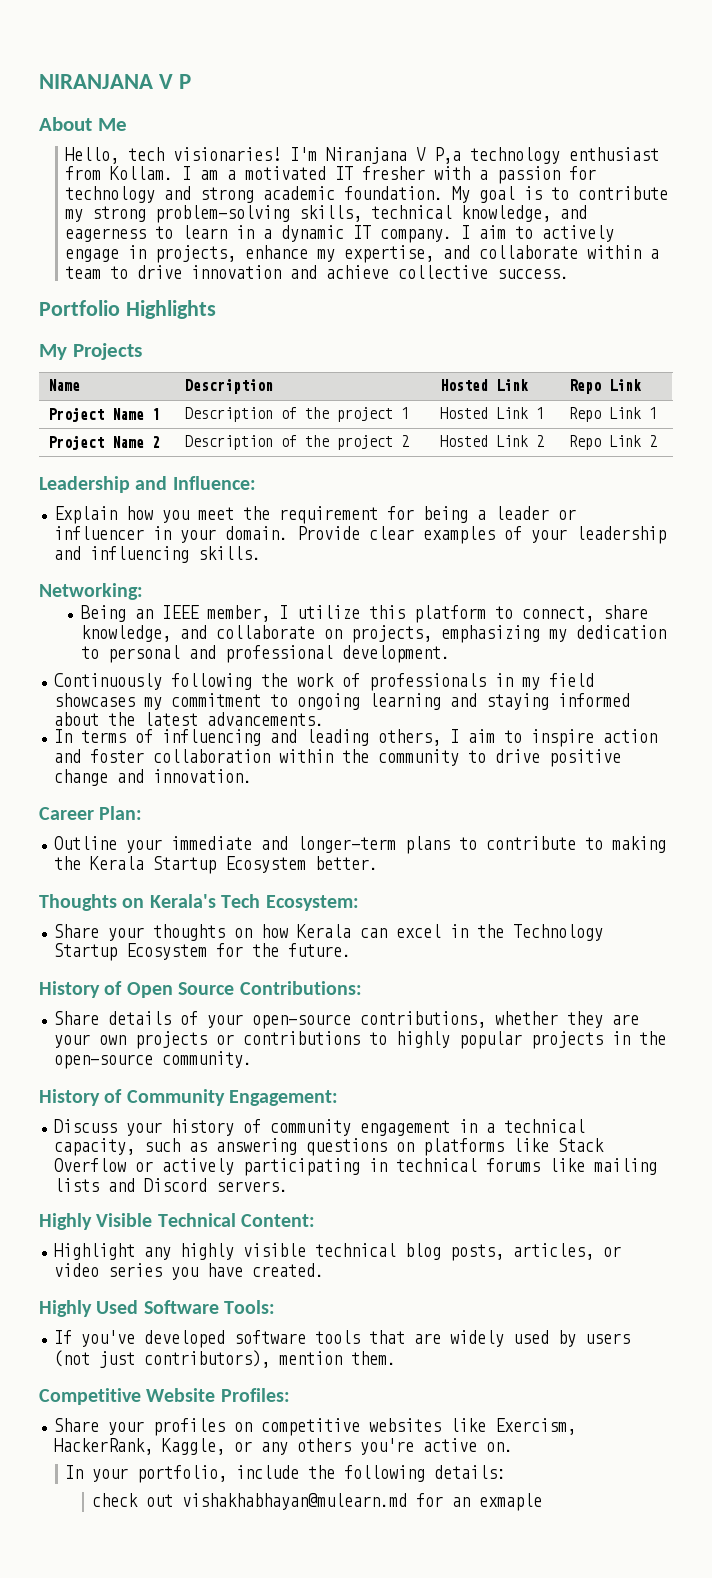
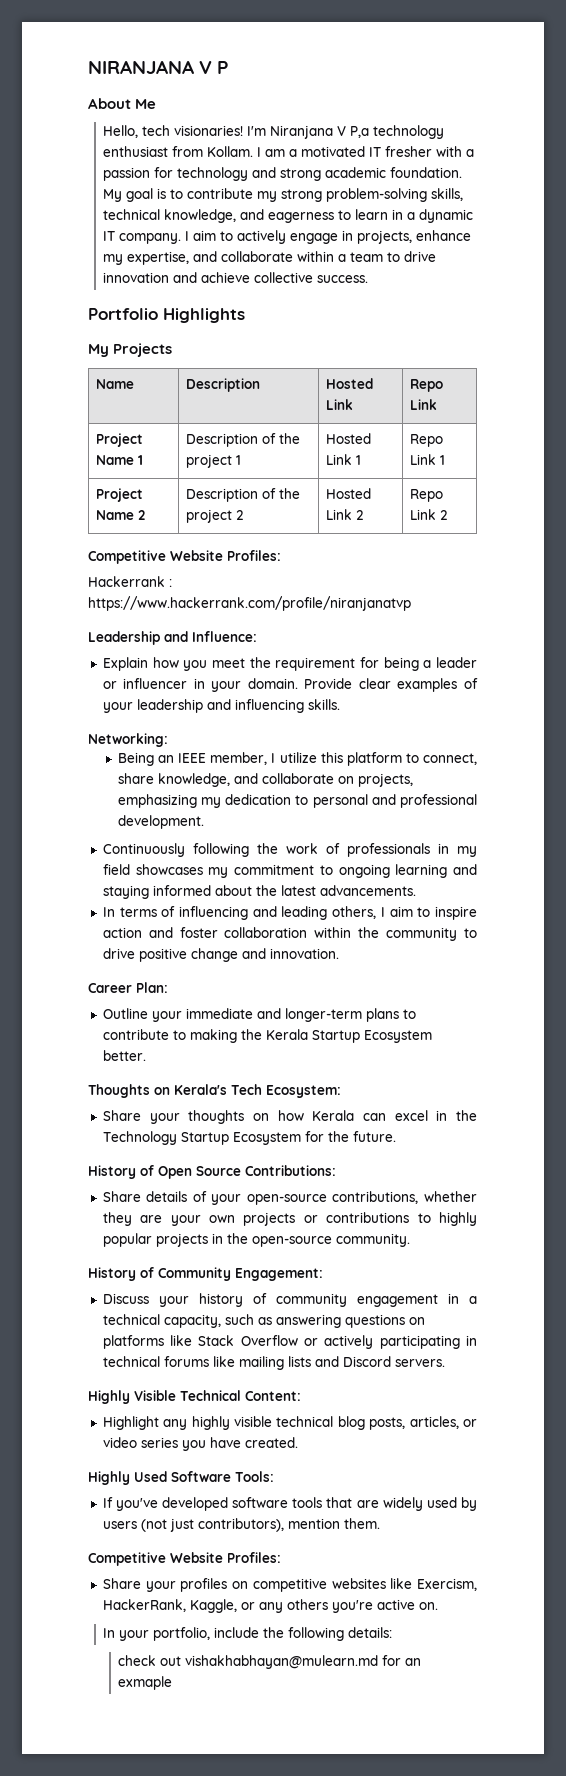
(657, 441) none -> [88,550,281,564] [88,576,172,587] [88,596,411,611] // Competitive Website Profiles: // Hackerrank : https://www.hackerrank.com/profile/niranjanatvp

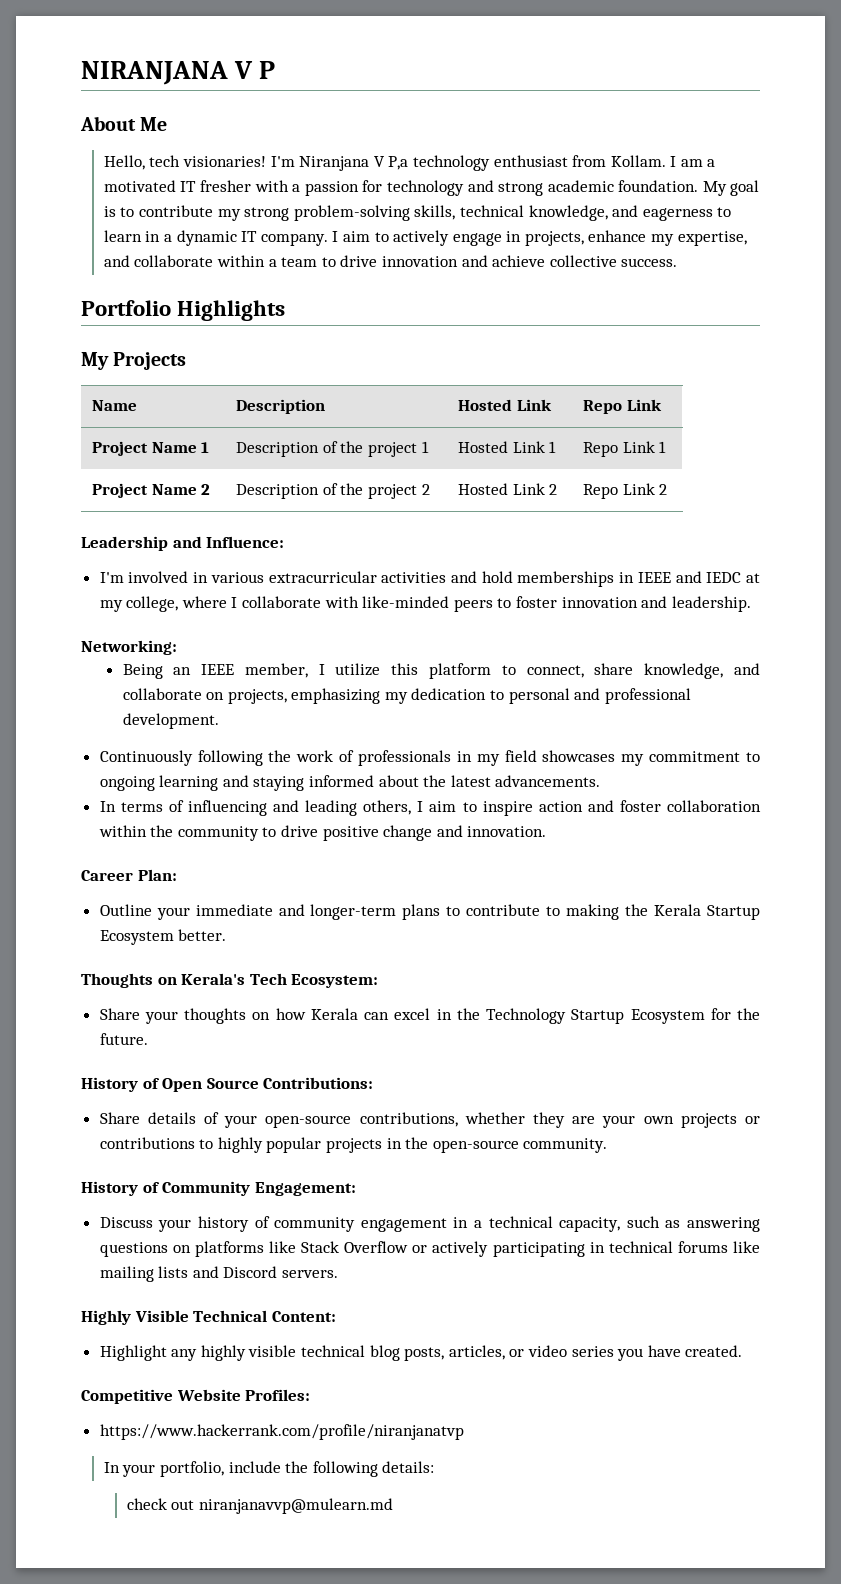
[88,550,281,564] [88,576,172,587] [88,596,411,611] [88,631,257,645] [102,657,477,671] [102,678,479,692] [102,699,340,713] Competitive Website Profiles: // Hackerrank : https://www.hackerrank.com/profile/niranjanatvp // Leadership and Influence: // Explain how you meet the requirement for being a leader or influencer in your domain. Provide clear examples of your leadership and influencing skills. -> [81,536,285,551] [99,571,760,587] [99,596,751,612] Leadership and Influence: // I'm involved in various extracurricular activities and hold memberships in IEEE and IEDC at my college, where I collaborate with like-minded peers to foster innovation and leadership.
[88,1471,274,1485] [102,1497,477,1511] [102,1518,380,1532] [88,1552,281,1566] [102,1578,477,1592] [102,1599,438,1613] Highly Used Software Tools: // If you've developed software tools that are widely used by users (not just contributors), mention them. // Competitive Website Profiles: // Share your profiles on competitive websites like Exercism, HackerRank, Kaggle, or any others you're active on. -> [81,1389,311,1404] [99,1424,464,1440] Competitive Website Profiles: // https://www.hackerrank.com/profile/niranjanatvp
[185,1655,422,1669] [118,1676,173,1690] vishakhabhayan@mulearn.md for an exmaple -> [198,1498,393,1514] niranjanavvp@mulearn.md

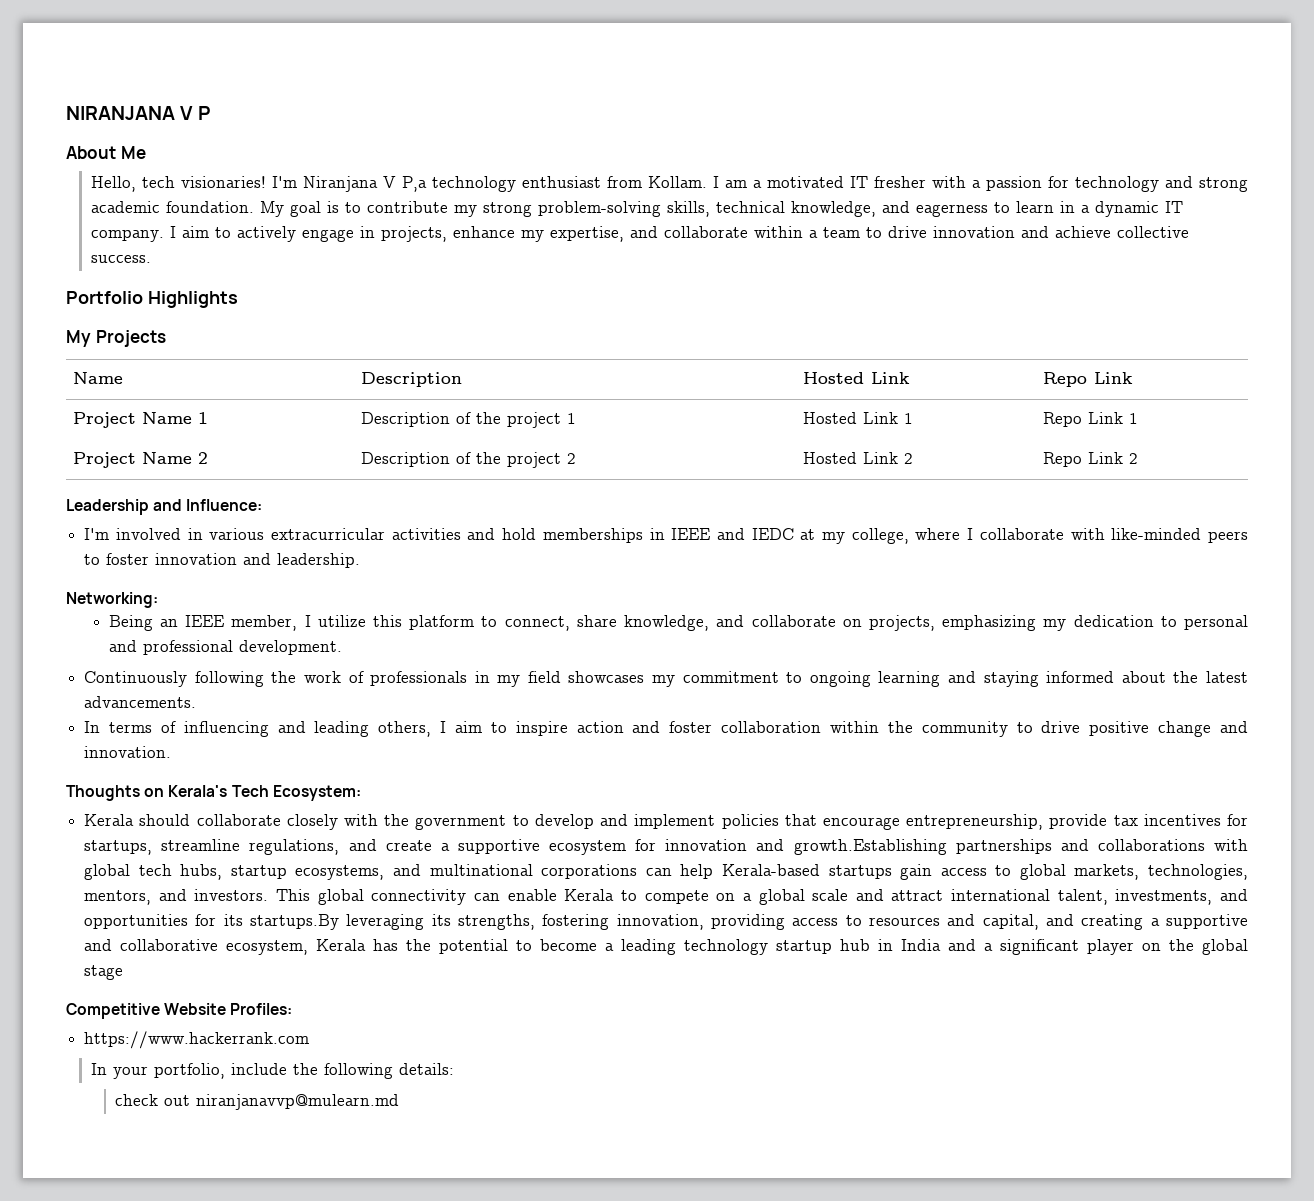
[81,869,177,881] [99,904,760,920] [99,929,227,945] // Career Plan: // Outline your immediate and longer-term plans to contribute to making the Kerala Startup Ecosystem better. -> (172, 752) none
[99,1008,760,1024] [99,1033,148,1045] [81,1077,374,1092] [99,1112,760,1128] [99,1137,608,1153] [81,1181,356,1196] [99,1216,760,1232] [99,1241,760,1257] [99,1266,339,1282] [81,1310,336,1325] [99,1345,743,1361] Share your thoughts on how Kerala can excel in the Technology Startup Ecosystem for the future. // History of Open Source Contributions: // Share details of your open-source contributions, whether they are your own projects or contributions to highly popular projects in the open-source community. // History of Community Engagement: // Discuss your history of community engagement in a technical capacity, such as answering questions on platforms like Stack Overflow or actively participating in technical forums like mailing lists and Discord servers. // Highly Visible Technical Content: // Highlight any highly visible technical blog posts, articles, or video series you have created. -> [84,814,1248,830] [84,839,1248,855] [84,864,1249,880] [84,889,1249,905] [84,914,1249,930] [84,939,1248,955] [84,965,124,980] Kerala should collaborate closely with the government to develop and implement policies that encourage entrepreneurship, provide tax incentives for startups, streamline regulations, and create a supportive ecosystem for innovation and growth.Establishing partnerships and collaborations with global tech hubs, startup ecosystems, and multinational corporations can help Kerala-based startups gain access to global markets, technologies, mentors, and investors. This global connectivity can enable Kerala to compete on a global scale and attract international talent, investments, and opportunities for its startups.By leveraging its strengths, fostering innovation, providing access to resources and capital, and creating a supportive and collaborative ecosystem, Kerala has the potential to become a leading technology startup hub in India and a significant player on the global stage
[99,1424,464,1440] https://www.hackerrank.com/profile/niranjanatvp -> [84,1031,310,1049] https://www.hackerrank.com

